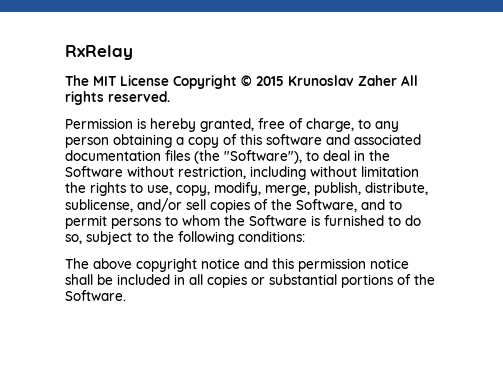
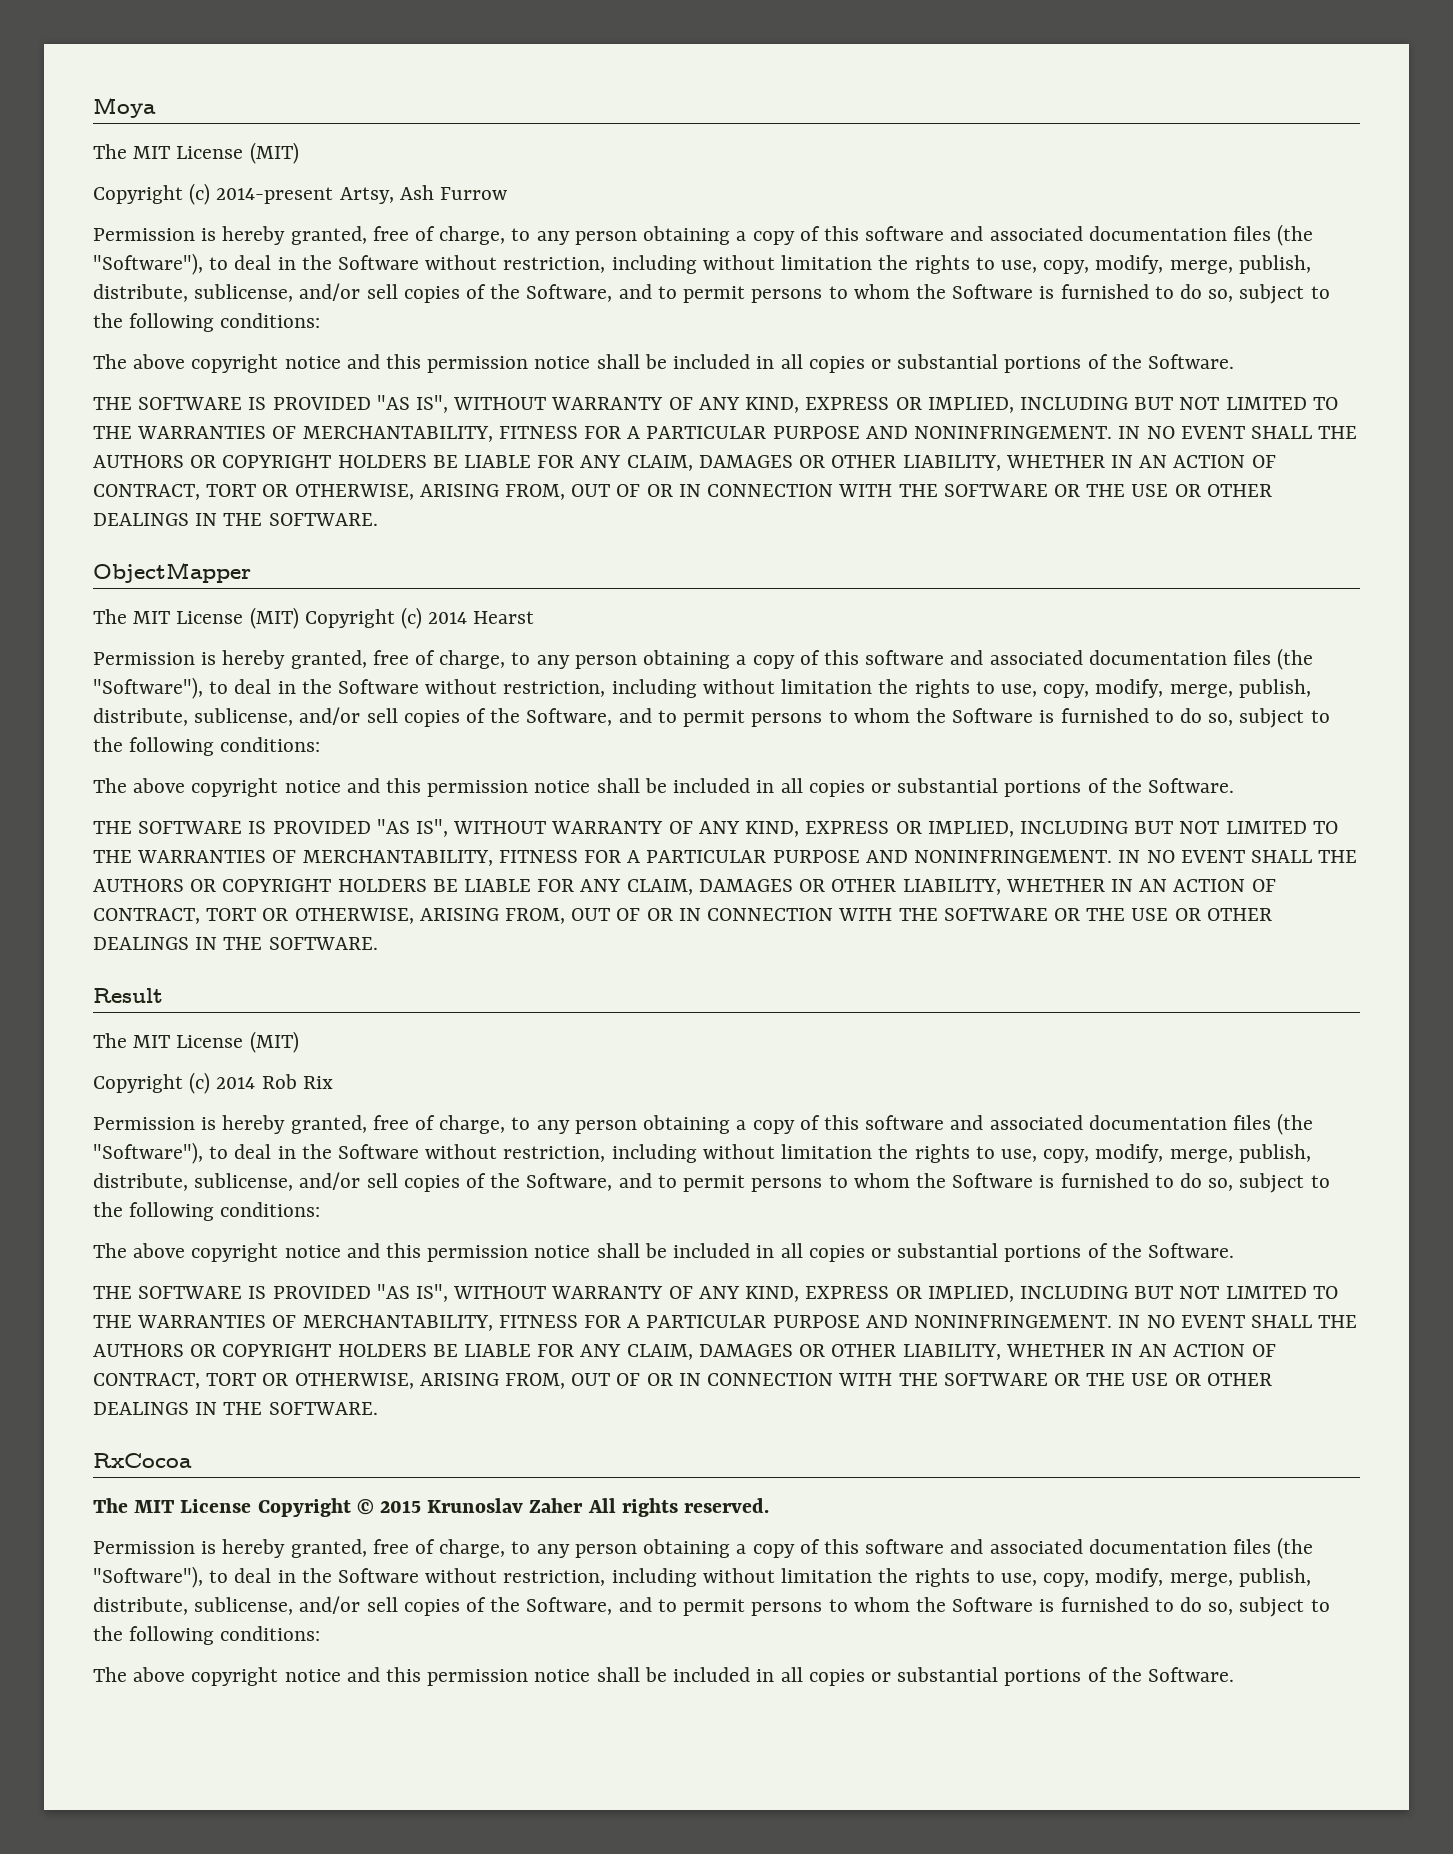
[65,45,133,60] RxRelay -> [93,97,156,118] [93,142,299,164] [93,183,508,205] [93,224,1314,246] [93,253,1311,275] [93,283,1330,304] [93,313,321,332] [93,354,1234,373] [93,395,1338,413] [93,426,1358,442] [93,455,1276,471] [93,484,1272,500] [93,513,378,526] [93,562,251,583] [93,607,535,629] [93,648,1314,670] [93,677,1311,699] [93,707,1330,728] [93,737,321,756] [93,778,1234,797] [93,819,1338,837] [93,850,1358,866] [93,879,1276,895] [93,908,1272,924] [93,937,378,950] [93,988,163,1003] [93,1031,299,1053] [93,1072,333,1094] [93,1113,1314,1135] [93,1142,1311,1164] [93,1172,1330,1193] [93,1202,321,1221] [93,1243,1234,1262] [93,1284,1338,1302] [93,1315,1358,1331] [93,1344,1276,1360] [93,1373,1272,1389] [93,1402,378,1415] [93,1453,192,1468] Moya // The MIT License (MIT) // Copyright (c) 2014-present Artsy, Ash Furrow // Permission is hereby granted, free of charge, to any person obtaining a copy of this software and associated documentation files (the "Software"), to deal in the Software without restriction, including without limitation the rights to use, copy, modify, merge, publish, distribute, sublicense, and/or sell copies of the Software, and to permit persons to whom the Software is furnished to do so, subject to the following conditions: // The above copyright notice and this permission notice shall be included in all copies or substantial portions of the Software. // THE SOFTWARE IS PROVIDED "AS IS", WITHOUT WARRANTY OF ANY KIND, EXPRESS OR IMPLIED, INCLUDING BUT NOT LIMITED TO THE WARRANTIES OF MERCHANTABILITY, FITNESS FOR A PARTICULAR PURPOSE AND NONINFRINGEMENT. IN NO EVENT SHALL THE AUTHORS OR COPYRIGHT HOLDERS BE LIABLE FOR ANY CLAIM, DAMAGES OR OTHER LIABILITY, WHETHER IN AN ACTION OF CONTRACT, TORT OR OTHERWISE, ARISING FROM, OUT OF OR IN CONNECTION WITH THE SOFTWARE OR THE USE OR OTHER DEALINGS IN THE SOFTWARE. // ObjectMapper // The MIT License (MIT) Copyright (c) 2014 Hearst // Permission is hereby granted, free of charge, to any person obtaining a copy of this software and associated documentation files (the "Software"), to deal in the Software without restriction, including without limitation the rights to use, copy, modify, merge, publish, distribute, sublicense, and/or sell copies of the Software, and to permit persons to whom the Software is furnished to do so, subject to the following conditions: // The above copyright notice and this permission notice shall be included in all copies or substantial portions of the Software. // THE SOFTWARE IS PROVIDED "AS IS", WITHOUT WARRANTY OF ANY KIND, EXPRESS OR IMPLIED, INCLUDING BUT NOT LIMITED TO THE WARRANTIES OF MERCHANTABILITY, FITNESS FOR A PARTICULAR PURPOSE AND NONINFRINGEMENT. IN NO EVENT SHALL THE AUTHORS OR COPYRIGHT HOLDERS BE LIABLE FOR ANY CLAIM, DAMAGES OR OTHER LIABILITY, WHETHER IN AN ACTION OF CONTRACT, TORT OR OTHERWISE, ARISING FROM, OUT OF OR IN CONNECTION WITH THE SOFTWARE OR THE USE OR OTHER DEALINGS IN THE SOFTWARE. // Result // The MIT License (MIT) // Copyright (c) 2014 Rob Rix // Permission is hereby granted, free of charge, to any person obtaining a copy of this software and associated documentation files (the "Software"), to deal in the Software without restriction, including without limitation the rights to use, copy, modify, merge, publish, distribute, sublicense, and/or sell copies of the Software, and to permit persons to whom the Software is furnished to do so, subject to the following conditions: // The above copyright notice and this permission notice shall be included in all copies or substantial portions of the Software. // THE SOFTWARE IS PROVIDED "AS IS", WITHOUT WARRANTY OF ANY KIND, EXPRESS OR IMPLIED, INCLUDING BUT NOT LIMITED TO THE WARRANTIES OF MERCHANTABILITY, FITNESS FOR A PARTICULAR PURPOSE AND NONINFRINGEMENT. IN NO EVENT SHALL THE AUTHORS OR COPYRIGHT HOLDERS BE LIABLE FOR ANY CLAIM, DAMAGES OR OTHER LIABILITY, WHETHER IN AN ACTION OF CONTRACT, TORT OR OTHERWISE, ARISING FROM, OUT OF OR IN CONNECTION WITH THE SOFTWARE OR THE USE OR OTHER DEALINGS IN THE SOFTWARE. // RxCocoa

